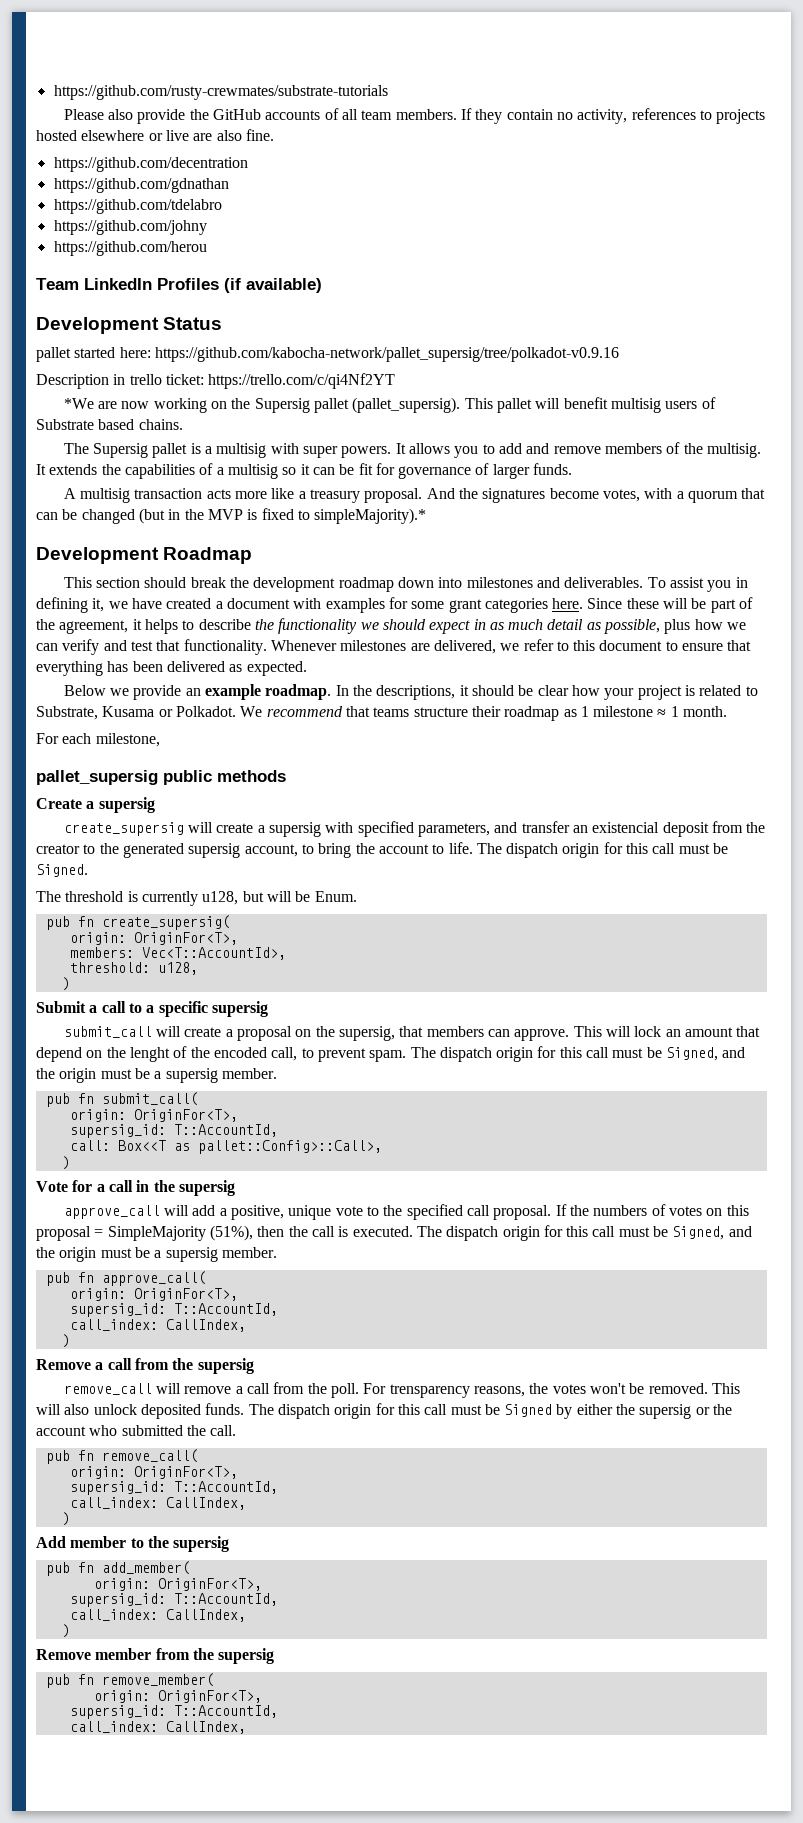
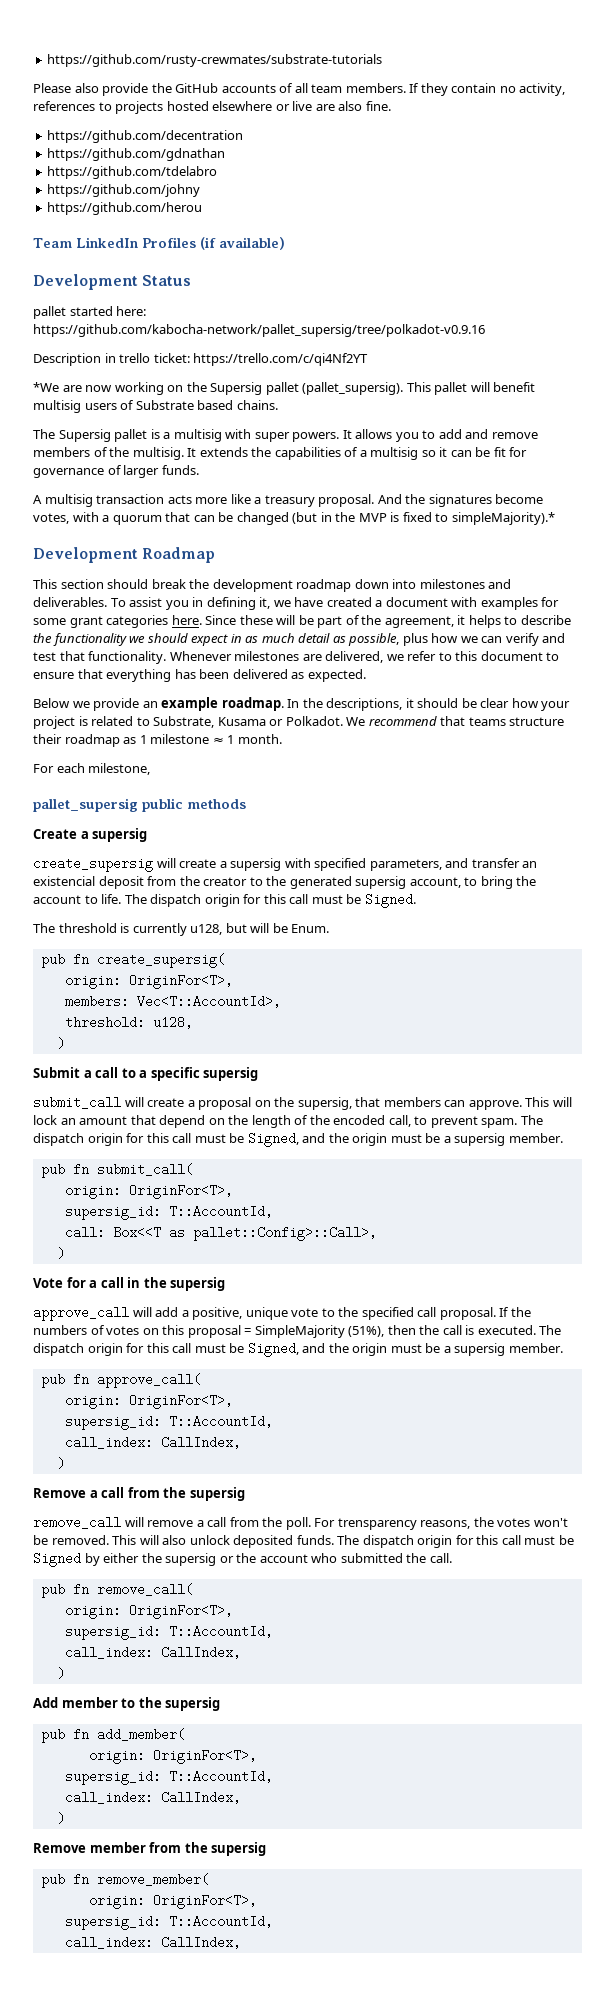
[129,1047,170,1062] lenght -> [251,1115,291,1128] length

